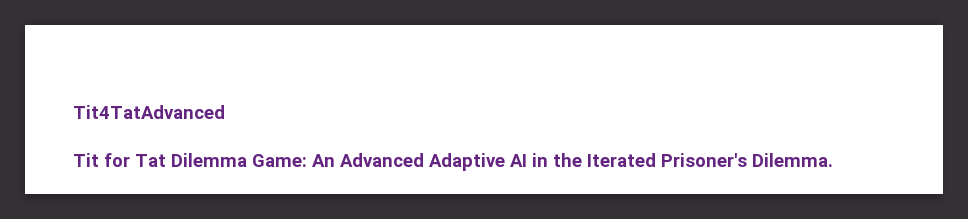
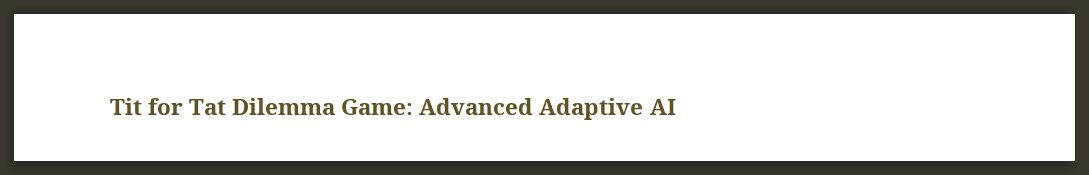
[73,105,225,119] Tit4TatAdvanced // -> (110, 106) none
[312,154,335,167] An -> (414, 107) none
[532,153,833,167] in the Iterated Prisoner's Dilemma. -> (676, 107) none

